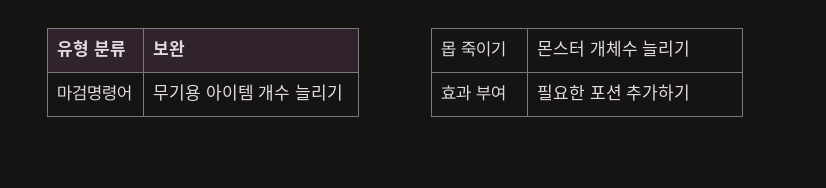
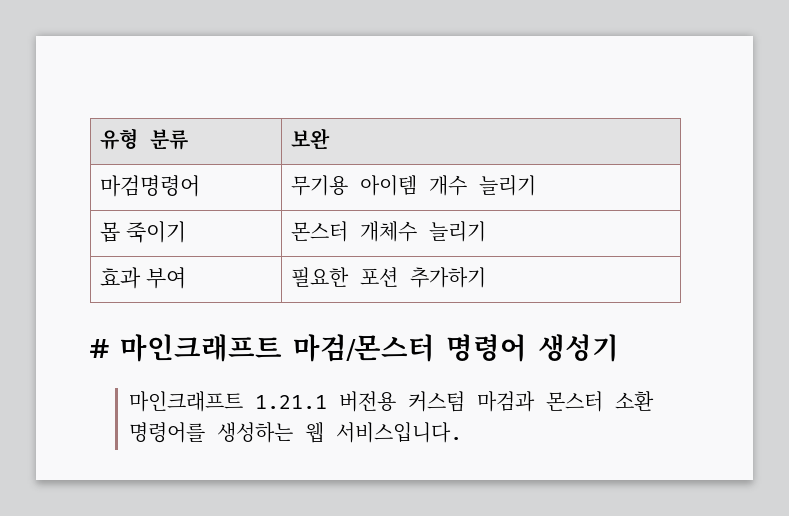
(691, 92) none -> [90,334,619,362] [128,391,654,412] [128,422,462,443] // # 마인크래프트 마검/몬스터 명령어 생성기 // 마인크래프트 1.21.1 버전용 커스텀 마검과 몬스터 소환 명령어를 생성하는 웹 서비스입니다.

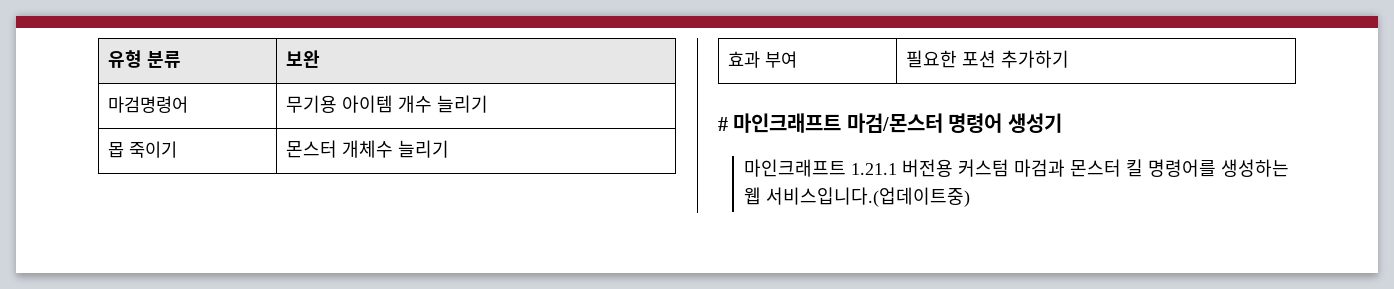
[614,391,654,411] 소환 -> [1126,159,1144,177] 킬
[335,422,462,443] 서비스입니다. -> [766,187,971,207] 서비스입니다.(업데이트중)

